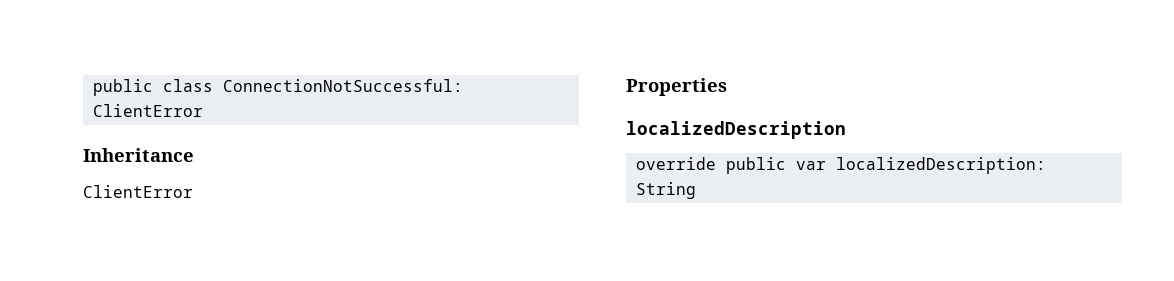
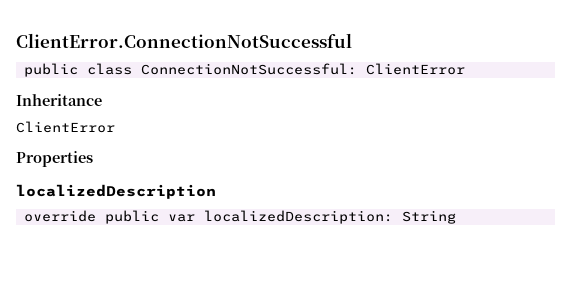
(92, 87) none -> [16,33,352,48] ClientError.ConnectionNotSuccessful //

